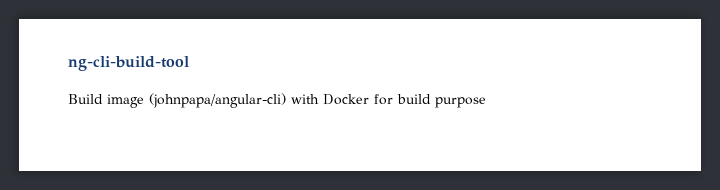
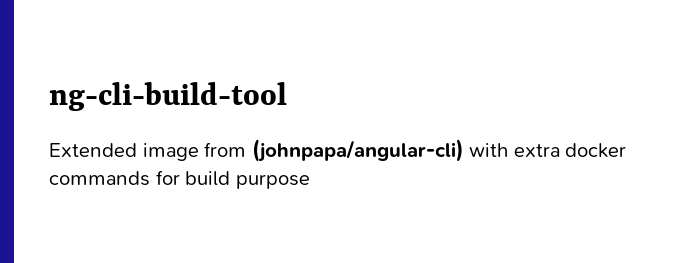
[68,93,369,108] Build image (johnpapa/angular-cli) with Docker -> [49,139,627,162] [49,171,150,186] Extended image from (johnpapa/angular-cli) with extra docker commands

